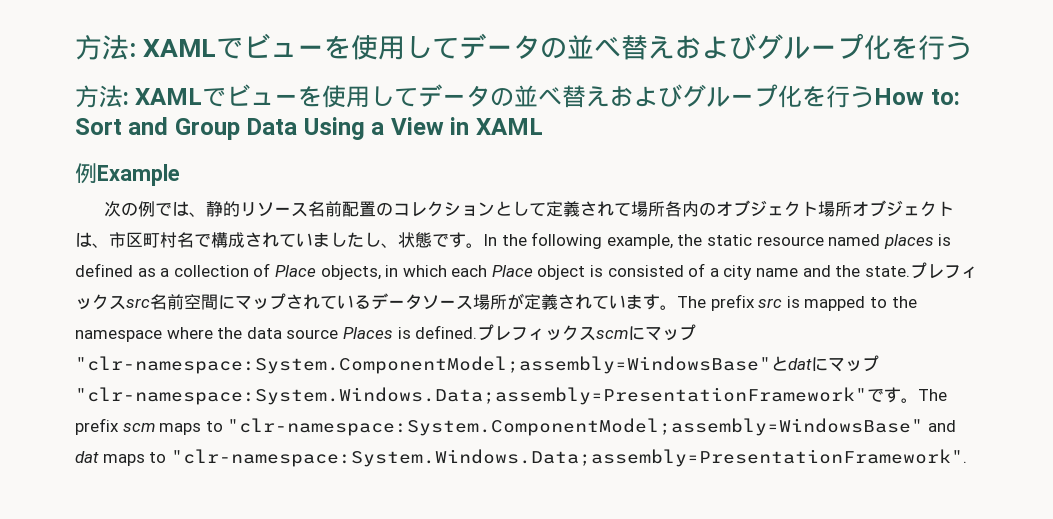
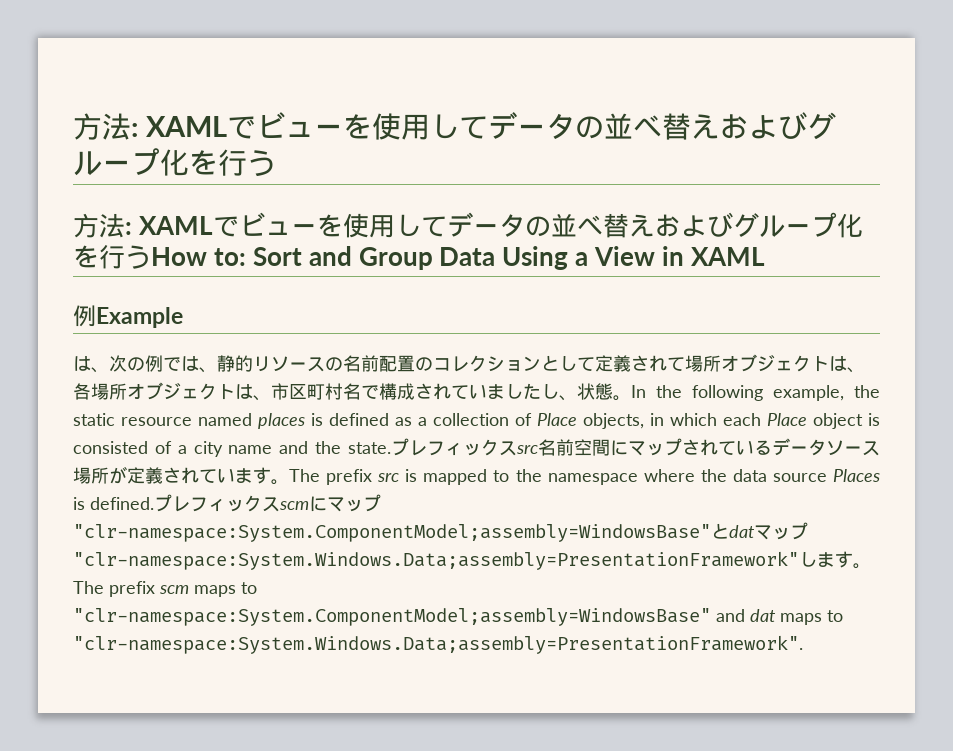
(180, 175) none -> [73,356,109,373] は、
(308, 209) none -> [325,357,343,371] の
[664,200,818,217] 各内のオブジェクト -> [721,354,865,373] [73,383,91,400] オブジェクトは、各
[432,232,466,248] です -> (613, 391) none
[811,357,828,372] に -> (755, 531) none
[867,388,884,402] で -> [799,552,835,567] しま

